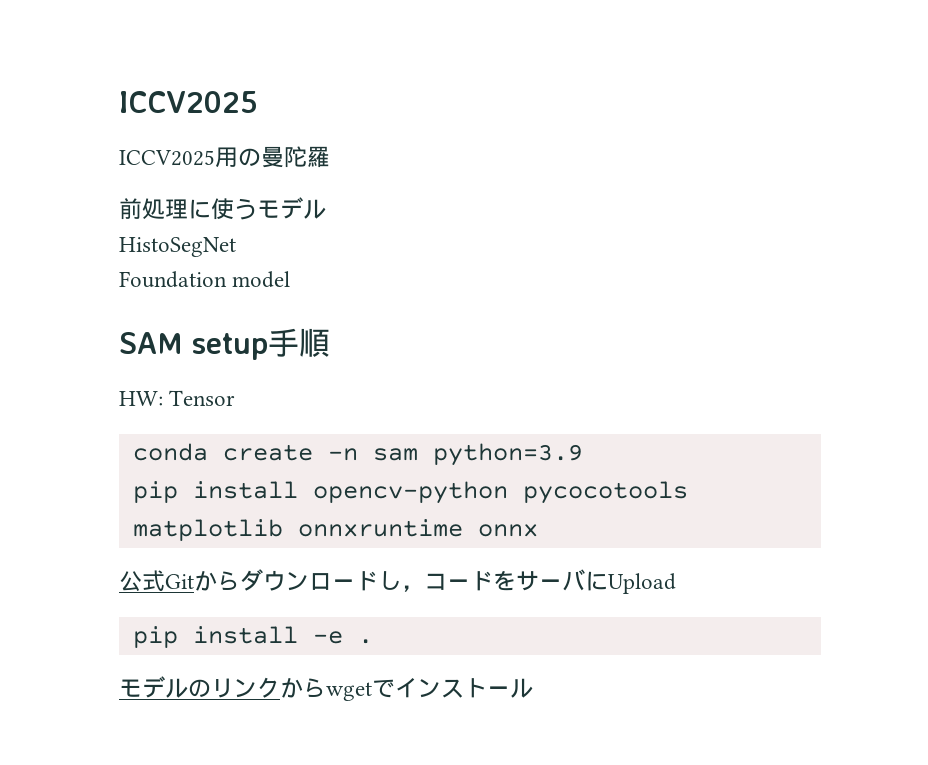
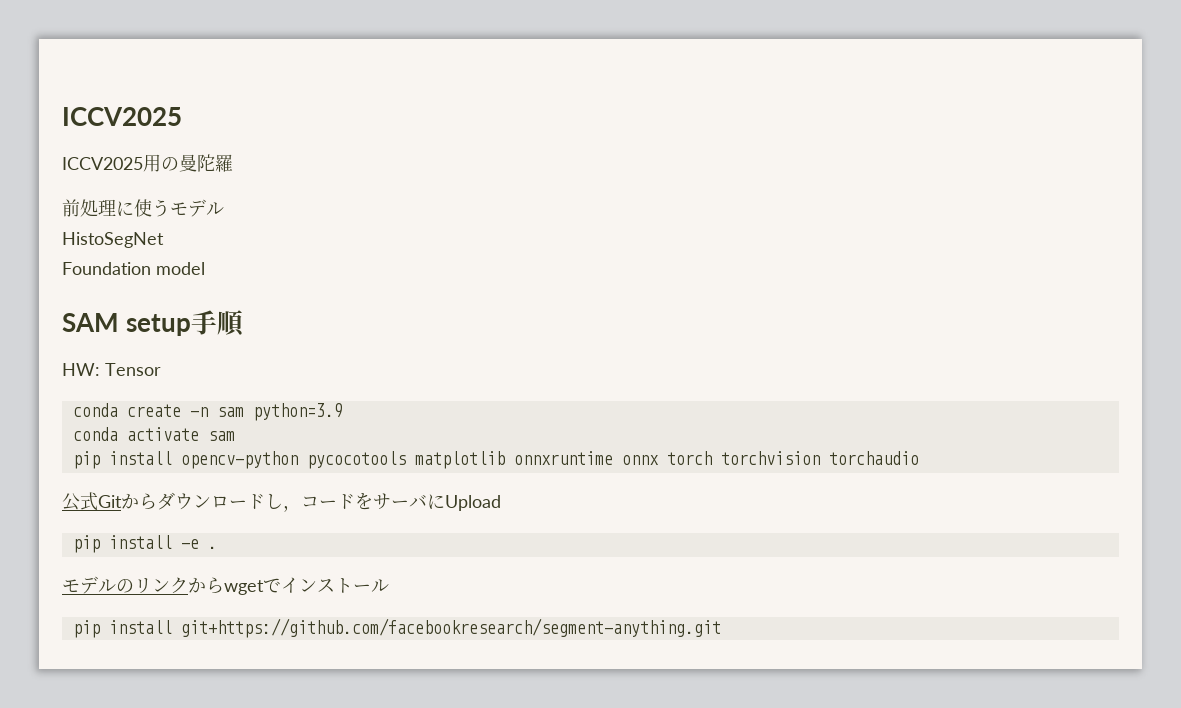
(583, 454) none -> [72,427,235,441] // conda activate sam
(538, 530) none -> [666,451,919,465] torch torchvision torchaudio
(533, 688) none -> [72,618,721,638] // pip install git+https://github.com/facebookresearch/segment-anything.git

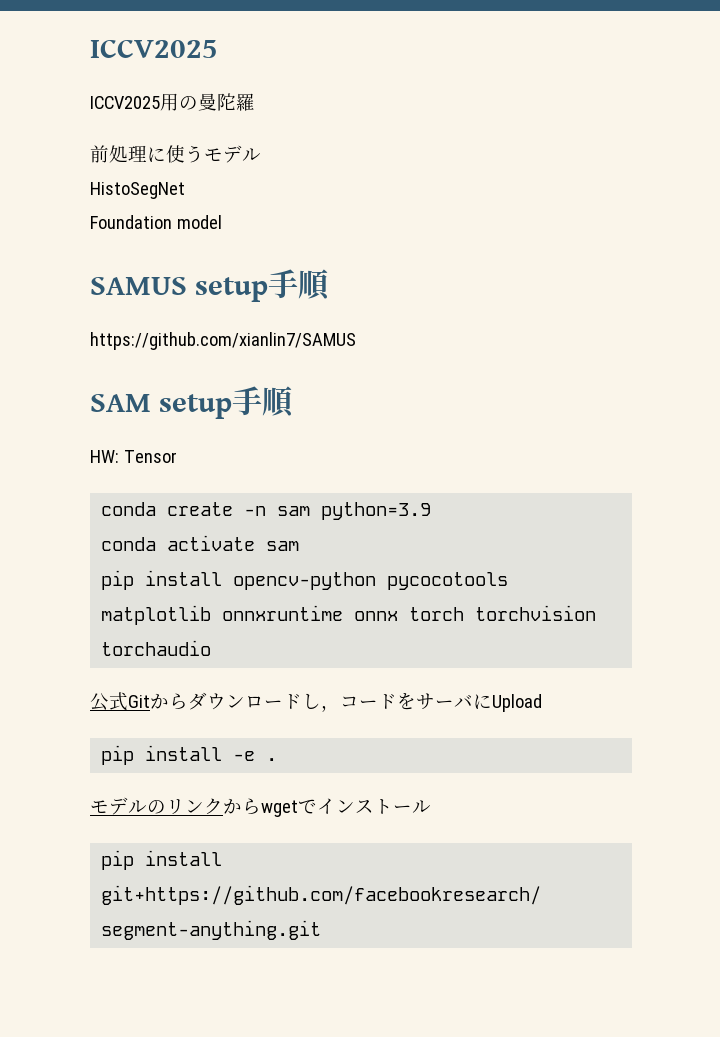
(205, 268) none -> [90,269,331,302] [90,332,356,350] // SAMUS setup手順 // https://github.com/xianlin7/SAMUS

